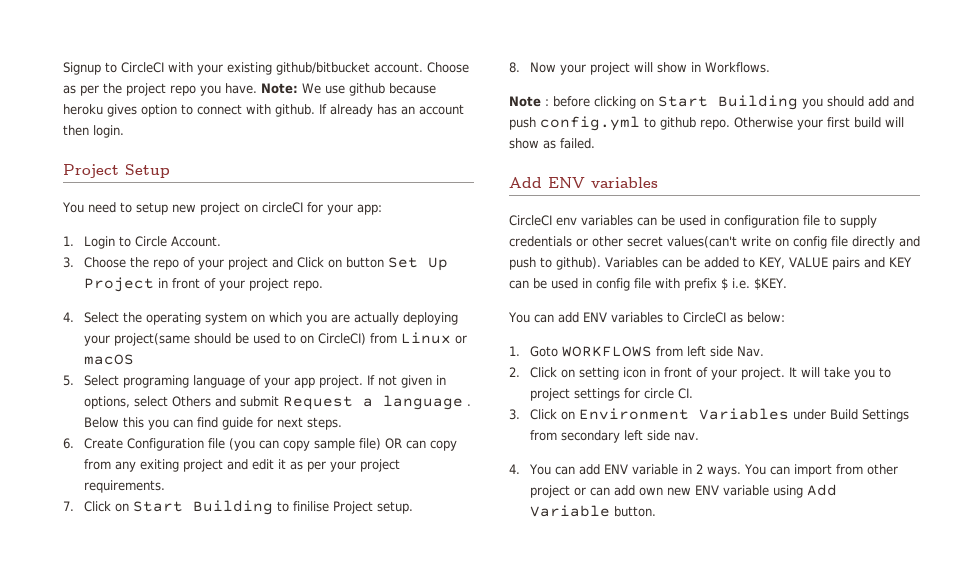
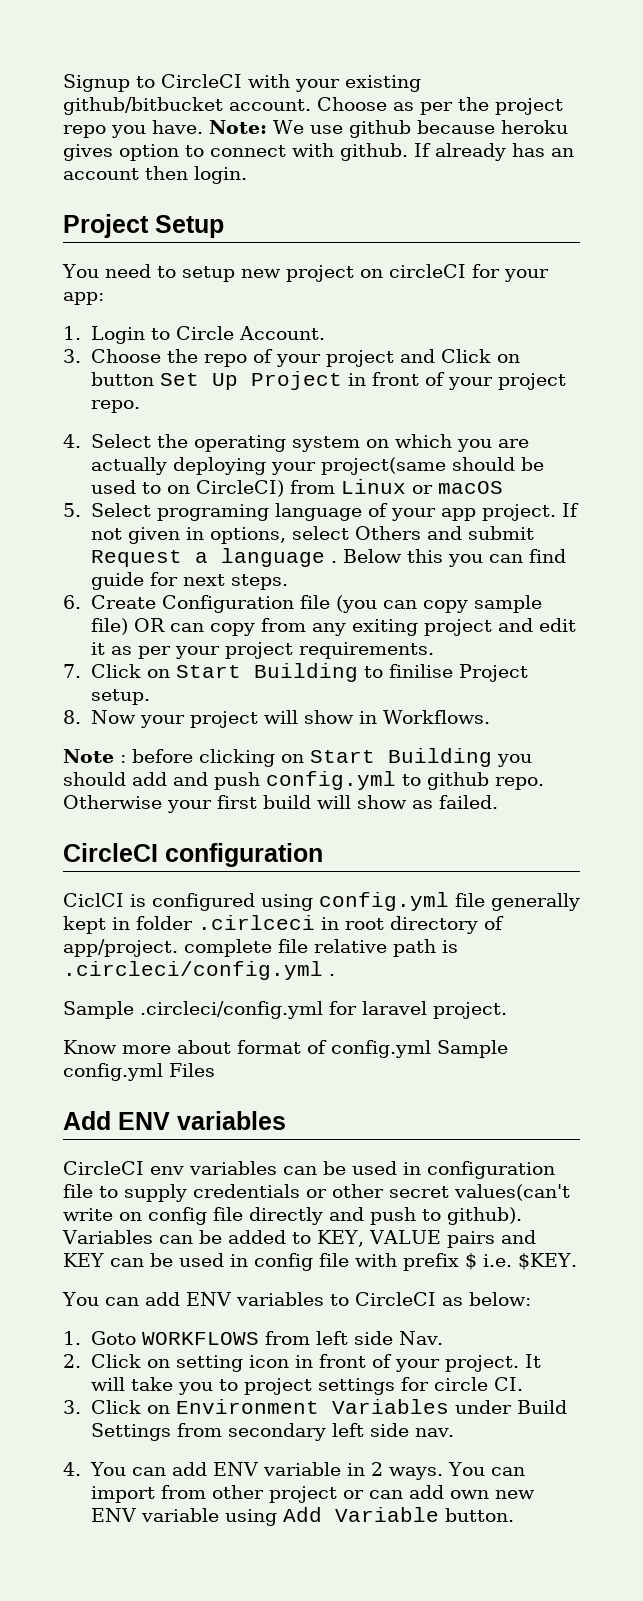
(595, 143) none -> [63,843,323,867] [63,892,580,911] [63,915,504,934] [63,939,458,957] [63,961,335,980] [63,1001,507,1019] [63,1040,508,1058] [63,1063,215,1081] // CircleCI configuration // CiclCI is configured using config.yml file generally kept in folder .cirlceci in root directory of app/project. complete file relative path is .circleci/config.yml . // Sample .circleci/config.yml for laravel project. // Know more about format of config.yml Sample config.yml Files

